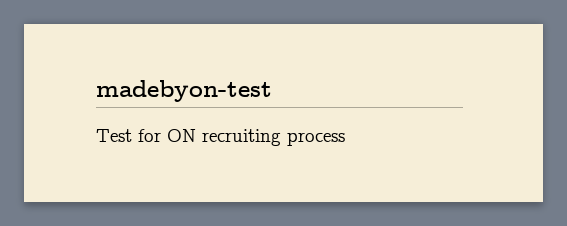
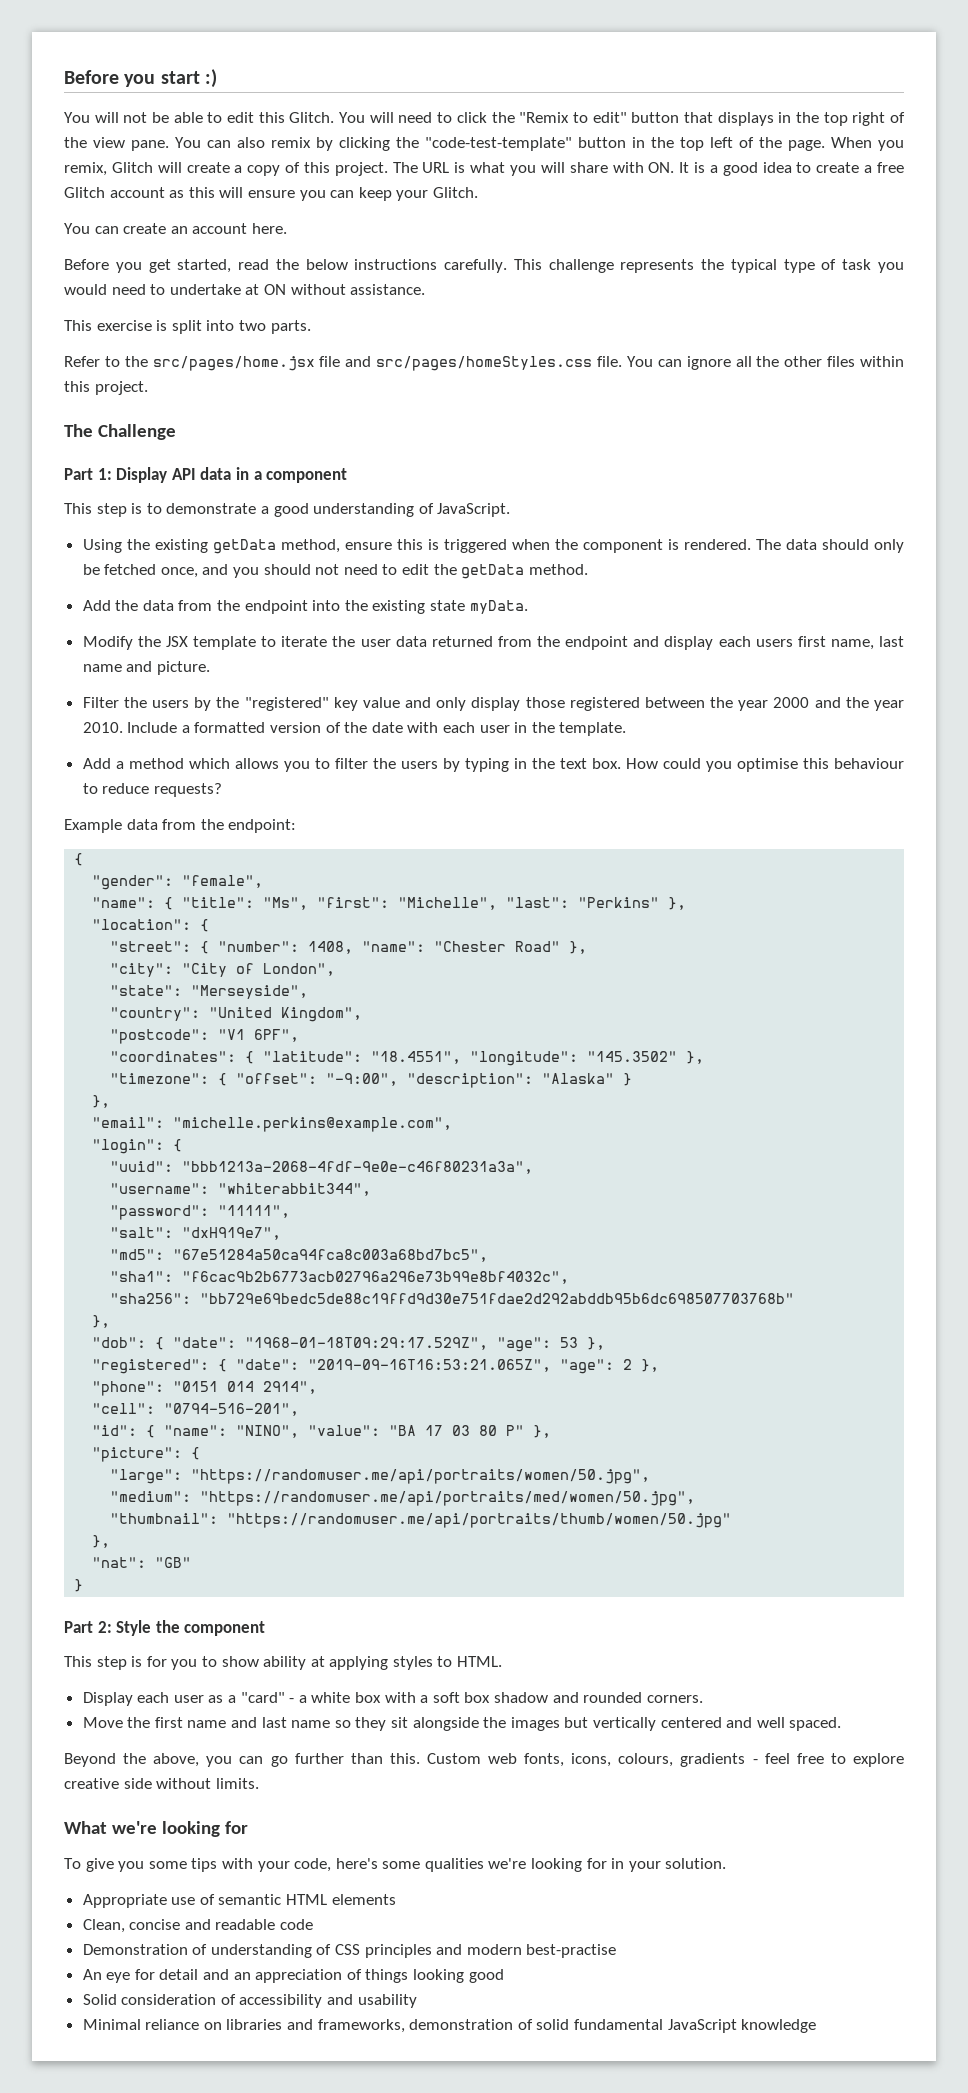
[96,80,272,102] [96,129,345,146] madebyon-test // Test for ON recruiting process -> [64,69,218,88] [64,112,905,126] [64,137,904,151] [64,162,904,176] [64,187,478,201] [64,223,287,234] [64,259,904,273] [64,284,426,295] [64,320,311,334] [64,356,905,371] [64,381,148,395] [64,424,176,440] [64,467,348,483] [64,503,511,517] [82,539,904,554] [82,564,588,579] [82,600,528,614] [82,636,904,650] [82,661,210,675] [82,697,904,711] [82,722,627,736] [82,758,905,772] [82,783,222,797] [64,819,297,833] [74,853,84,866] [92,875,264,890] [92,897,687,910] [92,919,210,932] [110,941,588,954] [110,963,336,977] [110,985,309,999] [110,1007,363,1022] [110,1029,300,1044] [110,1051,705,1066] [110,1073,633,1088] [92,1095,111,1108] [92,1117,453,1132] [92,1139,183,1154] [110,1161,534,1174] [110,1183,372,1196] [110,1205,291,1220] [110,1227,282,1240] [110,1249,489,1262] [110,1271,570,1284] [110,1293,795,1304] [92,1315,111,1328] [92,1337,606,1352] [92,1359,660,1374] [92,1381,318,1396] [92,1403,300,1416] [92,1425,552,1438] [92,1447,201,1462] [110,1469,651,1484] [110,1491,696,1506] [110,1513,732,1528] [92,1535,111,1548] [92,1557,192,1568] [74,1579,84,1592] [64,1620,266,1636] [64,1656,503,1670] [82,1692,703,1706] [82,1717,842,1731] [64,1753,904,1767] [64,1778,259,1789] [64,1821,248,1837] [64,1858,727,1872] [82,1894,396,1908] [82,1919,314,1933] [82,1944,617,1958] [82,1969,504,1983] [82,1994,417,2008] [82,2019,817,2033] Before you start :) // You will not be able to edit this Glitch. You will need to click the "Remix to edit" button that displays in the top right of the view pane. You can also remix by clicking the "code-test-template" button in the top left of the page. When you remix, Glitch will create a copy of this project. The URL is what you will share with ON. It is a good idea to create a free Glitch account as this will ensure you can keep your Glitch. // You can create an account here. // Before you get started, read the below instructions carefully. This challenge represents the typical type of task you would need to undertake at ON without assistance. // This exercise is split into two parts. // Refer to the src/pages/home.jsx file and src/pages/homeStyles.css file. You can ignore all the other files within this project. // The Challenge // Part 1: Display API data in a component // This step is to demonstrate a good understanding of JavaScript. // Using the existing getData method, ensure this is triggered when the component is rendered. The data should only be fetched once, and you should not need to edit the getData method. // Add the data from the endpoint into the existing state myData. // Modify the JSX template to iterate the user data returned from the endpoint and display each users first name, last name and picture. // Filter the users by the "registered" key value and only display those registered between the year 2000 and the year 2010. Include a formatted version of the date with each user in the template. // Add a method which allows you to filter the users by typing in the text box. How could you optimise this behaviour to reduce requests? // Example data from the endpoint: // { // "gender": "female", // "name": { "title": "Ms", "first": "Michelle", "last": "Perkins" }, // "location": { // "street": { "number": 1408, "name": "Chester Road" }, // "city": "City of London", // "state": "Merseyside", // "country": "United Kingdom", // "postcode": "V1 6PF", // "coordinates": { "latitude": "18.4551", "longitude": "145.3502" }, // "timezone": { "offset": "-9:00", "description": "Alaska" } // }, // "email": "michelle.perkins@example.com", // "login": { // "uuid": "bbb1213a-2068-4fdf-9e0e-c46f80231a3a", // "username": "whiterabbit344", // "password": "11111", // "salt": "dxH919e7", // "md5": "67e51284a50ca94fca8c003a68bd7bc5", // "sha1": "f6cac9b2b6773acb02796a296e73b99e8bf4032c", // "sha256": "bb729e69bedc5de88c19ffd9d30e751fdae2d292abddb95b6dc698507703768b" // }, // "dob": { "date": "1968-01-18T09:29:17.529Z", "age": 53 }, // "registered": { "date": "2019-09-16T16:53:21.065Z", "age": 2 }, // "phone": "0151 014 2914", // "cell": "0794-516-201", // "id": { "name": "NINO", "value": "BA 17 03 80 P" }, // "picture": { // "large": "https://randomuser.me/api/portraits/women/50.jpg", // "medium": "https://randomuser.me/api/portraits/med/women/50.jpg", // "thumbnail": "https://randomuser.me/api/portraits/thumb/women/50.jpg" // }, // "nat": "GB" // } // Part 2: Style the component // This step is for you to show ability at applying styles to HTML. // Display each user as a "card" - a white box with a soft box shadow and rounded corners. // Move the first name and last name so they sit alongside the images but vertically centered and well spaced. // Beyond the above, you can go further than this. Custom web fonts, icons, colours, gradients - feel free to explore creative side without limits. // What we're looking for // To give you some tips with your code, here's some qualities we're looking for in your solution. // Appropriate use of semantic HTML elements // Clean, concise and readable code // Demonstration of understanding of CSS principles and modern best-practise // An eye for detail and an appreciation of things looking good // Solid consideration of accessibility and usability // Minimal reliance on libraries and frameworks, demonstration of solid fundamental JavaScript knowledge

